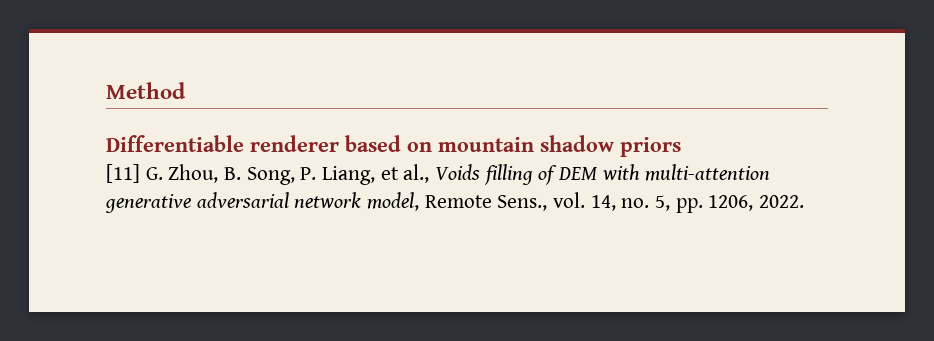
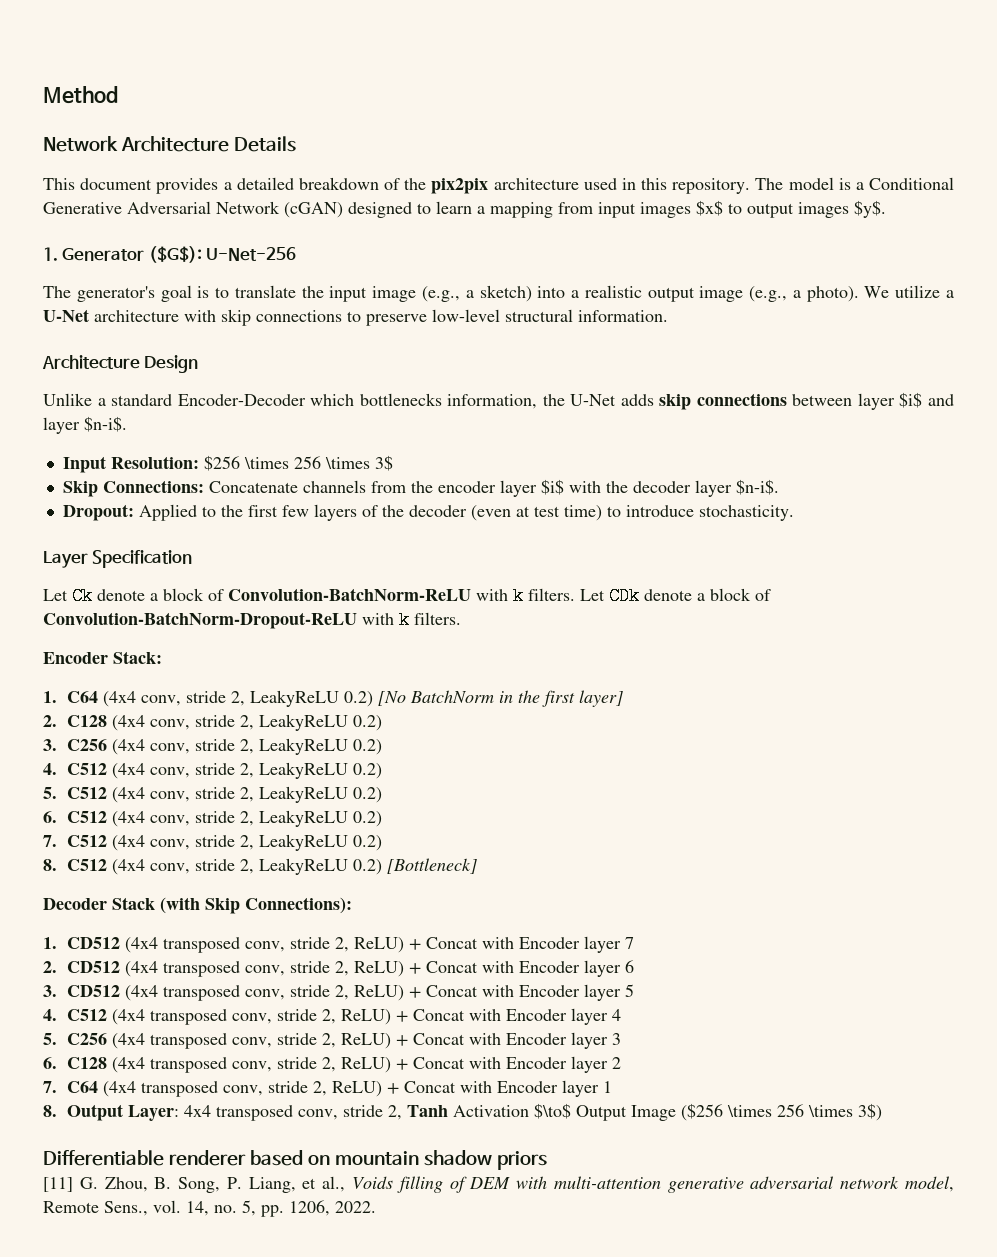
(186, 90) none -> [43,136,296,152] [43,177,954,194] [43,200,886,218] [43,246,297,263] [43,285,954,302] [43,309,668,326] [42,355,199,373] [43,392,954,410] [43,416,127,434] [62,455,393,473] [62,479,779,497] [62,504,794,521] [43,550,193,568] [43,587,771,605] [43,611,461,629] [43,651,162,664] [43,690,624,707] [43,714,383,731] [43,738,383,755] [43,762,383,779] [43,786,383,803] [43,810,383,827] [43,834,383,851] [43,858,478,875] [43,897,352,914] [43,936,635,953] [43,960,635,977] [43,984,635,1001] [43,1008,622,1025] [43,1032,622,1049] [43,1056,622,1073] [43,1080,613,1097] [43,1103,883,1121] // Network Architecture Details // This document provides a detailed breakdown of the pix2pix architecture used in this repository. The model is a Conditional Generative Adversarial Network (cGAN) designed to learn a mapping from input images $x$ to output images $y$. // 1. Generator ($G$): U-Net-256 // The generator's goal is to translate the input image (e.g., a sketch) into a realistic output image (e.g., a photo). We utilize a U-Net architecture with skip connections to preserve low-level structural information. // Architecture Design // Unlike a standard Encoder-Decoder which bottlenecks information, the U-Net adds skip connections between layer $i$ and layer $n-i$. // Input Resolution: $256 \times 256 \times 3$ // Skip Connections: Concatenate channels from the encoder layer $i$ with the decoder layer $n-i$. // Dropout: Applied to the first few layers of the decoder (even at test time) to introduce stochasticity. // Layer Specification // Let Ck denote a block of Convolution-BatchNorm-ReLU with k filters. Let CDk denote a block of Convolution-BatchNorm-Dropout-ReLU with k filters. // Encoder Stack: // 1. C64 (4x4 conv, stride 2, LeakyReLU 0.2) [No BatchNorm in the first layer] // 2. C128 (4x4 conv, stride 2, LeakyReLU 0.2) // 3. C256 (4x4 conv, stride 2, LeakyReLU 0.2) // 4. C512 (4x4 conv, stride 2, LeakyReLU 0.2) // 5. C512 (4x4 conv, stride 2, LeakyReLU 0.2) // 6. C512 (4x4 conv, stride 2, LeakyReLU 0.2) // 7. C512 (4x4 conv, stride 2, LeakyReLU 0.2) // 8. C512 (4x4 conv, stride 2, LeakyReLU 0.2) [Bottleneck] // Decoder Stack (with Skip Connections): // 1. CD512 (4x4 transposed conv, stride 2, ReLU) + Concat with Encoder layer 7 // 2. CD512 (4x4 transposed conv, stride 2, ReLU) + Concat with Encoder layer 6 // 3. CD512 (4x4 transposed conv, stride 2, ReLU) + Concat with Encoder layer 5 // 4. C512 (4x4 transposed conv, stride 2, ReLU) + Concat with Encoder layer 4 // 5. C256 (4x4 transposed conv, stride 2, ReLU) + Concat with Encoder layer 3 // 6. C128 (4x4 transposed conv, stride 2, ReLU) + Concat with Encoder layer 2 // 7. C64 (4x4 transposed conv, stride 2, ReLU) + Concat with Encoder layer 1 // 8. Output Layer: 4x4 transposed conv, stride 2, Tanh Activation $\to$ Output Image ($256 \times 256 \times 3$)

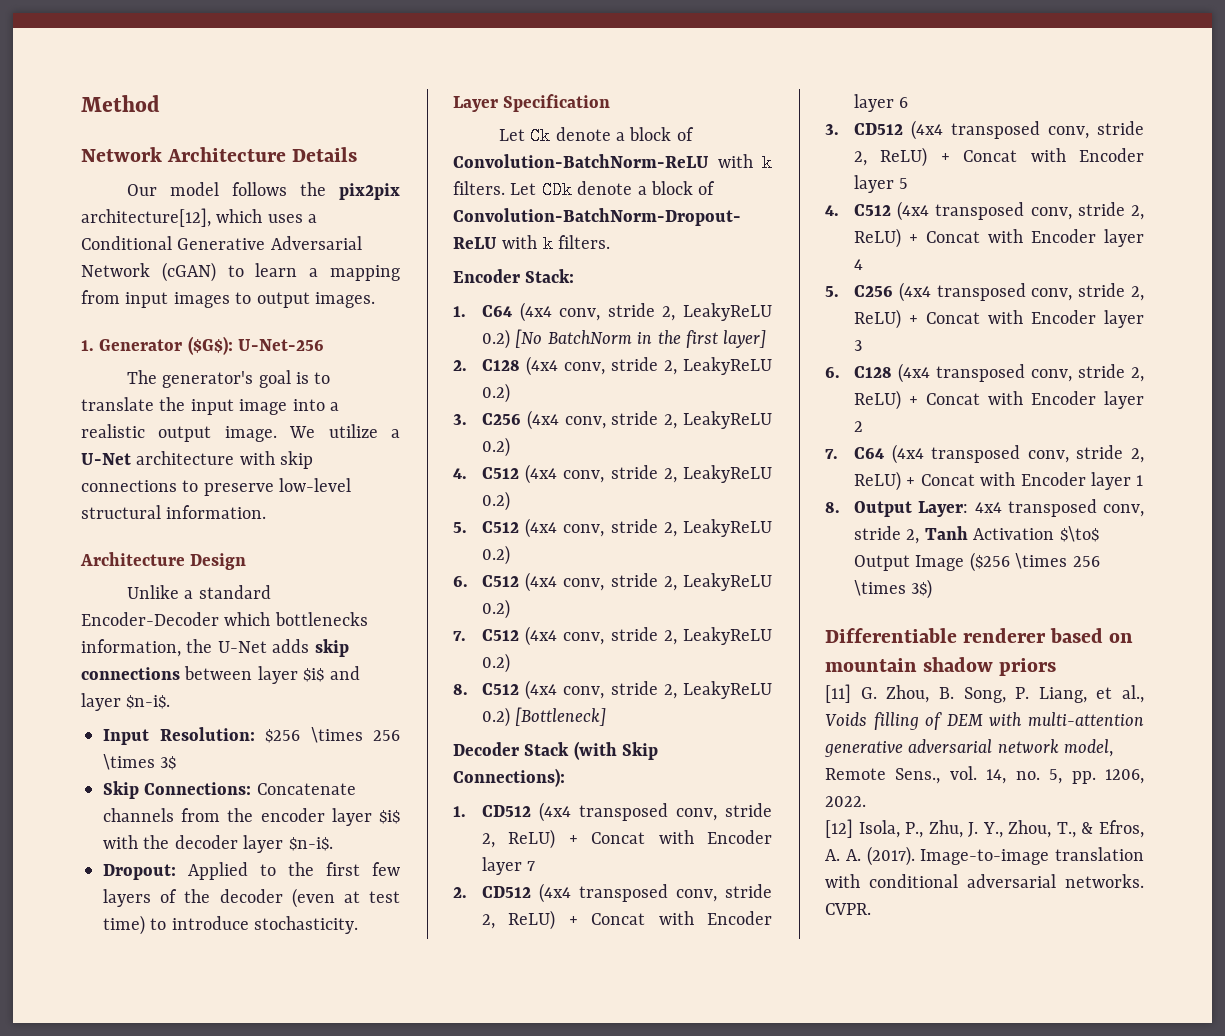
[43,177,851,194] This document provides a detailed breakdown of the pix2pix architecture used in this repository. The model is -> [126,182,400,200] [81,208,303,227] Our model follows the pix2pix architecture[12], which uses
[348,202,412,218] designed -> (216, 272) none
[696,200,723,216] $x$ -> (230, 300) none
[798,200,886,218] images $y$. -> [315,292,375,308] images.
[421,285,532,302] (e.g., a sketch) -> (288, 407) none
[699,286,859,302] image (e.g., a photo). -> [224,426,277,442] image.
(376, 1207) none -> [825,819,1144,838] [825,846,1144,866] [825,874,1144,888] [825,903,871,915] // [12] Isola, P., Zhu, J. Y., Zhou, T., & Efros, A. A. (2017). Image-to-image translation with conditional adversarial networks. CVPR.

